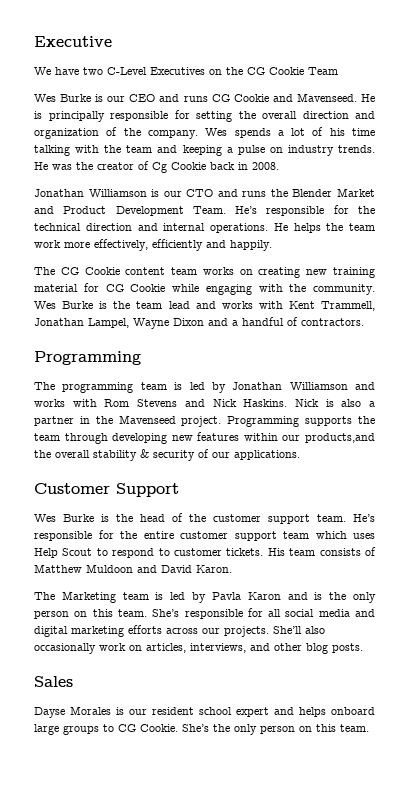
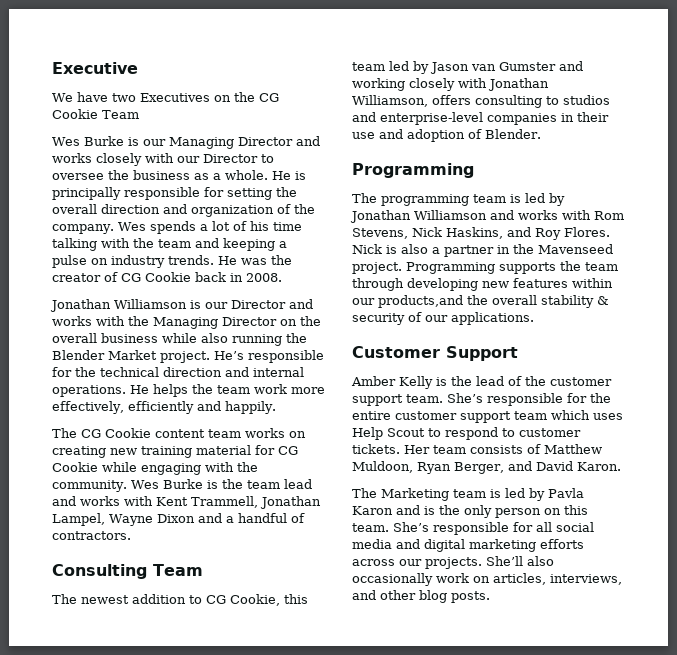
[107,67,147,75] C-Level -> (136, 97) none
[129,93,357,102] CEO and runs CG Cookie and Mavenseed. -> [168,136,320,149] [52,153,274,166] [52,170,268,180] Managing Director and works closely with our Director to oversee the business as a whole.
[152,162,167,173] Cg -> [121,273,141,282] CG
[186,188,375,197] [34,206,226,216] CTO and runs the Blender Market and Product Development Team. -> [231,299,313,309] [52,316,321,329] [52,333,307,346] [52,350,210,363] Director and works with the Managing Director on the overall business while also running the Blender Market project.
(364, 322) none -> [52,564,203,579] [52,594,308,606] [352,61,583,74] [352,78,549,91] [352,95,610,108] [352,112,609,125] [352,129,541,142] // Consulting Team // The newest addition to CG Cookie, this team led by Jason van Gumster and working closely with Jonathan Williamson, offers consulting to studios and enterprise-level companies in their use and adoption of Blender.
[137,399,288,407] Stevens and Nick Haskins. -> [352,227,610,240] Stevens, Nick Haskins, and Roy Flores.
[34,514,165,522] Wes Burke is the head -> [351,376,504,389] Amber Kelly is the lead
[353,514,375,522] He’s -> [447,393,483,403] She’s
[267,548,285,556] His -> [404,445,430,454] Her
[86,564,133,573] Muldoon -> [352,461,504,474] Muldoon, Ryan Berger,
[34,676,73,687] [34,706,375,718] [34,724,369,735] // Sales // Dayse Morales is our resident school expert and helps onboard large groups to CG Cookie. She’s the only person on this team. -> (490, 597) none

